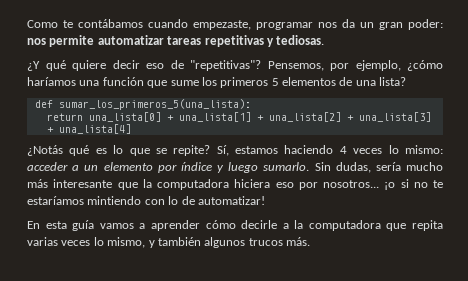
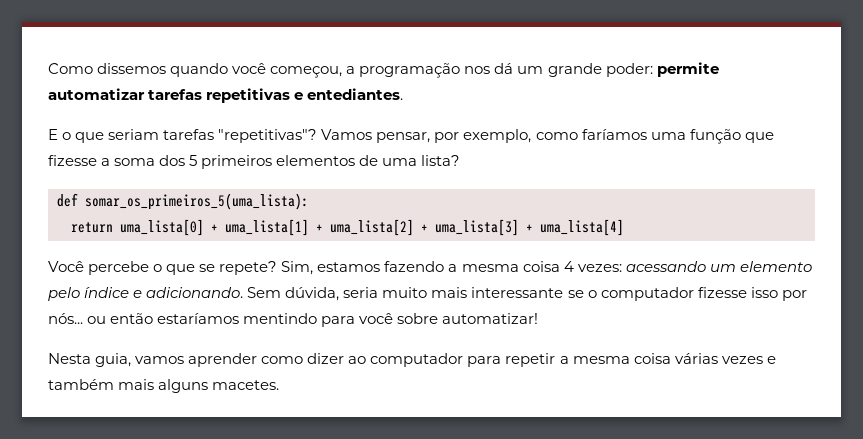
[63,19,443,30] [27,35,325,47] [27,60,443,71] [27,77,279,88] te contábamos cuando empezaste, programar nos da un gran poder: nos permite automatizar tareas repetitivas y tediosas. // ¿Y qué quiere decir eso de "repetitivas"? Pensemos, por ejemplo, ¿cómo haríamos una función que sume los primeros 5 -> [97,62,719,78] [48,88,404,103] [48,129,774,144] [48,155,273,169] dissemos quando você começou, a programação nos dá um grande poder: permite automatizar tarefas repetitivas e entediantes. // E o que seriam tarefas "repetitivas"? Vamos pensar, por exemplo, como faríamos uma função que fizesse a soma dos 5 primeiros
[355,80,376,86] una -> [382,158,418,166] uma
[58,99,251,110] sumar_los_primeros_5(una_lista): -> [85,193,309,210] somar_os_primeiros_5(uma_lista):
[88,112,431,122] [46,124,131,134] [27,145,443,156] [27,162,443,173] [27,179,443,190] [27,196,265,205] [27,220,443,231] [27,237,310,248] una_lista[0] + una_lista[1] + una_lista[2] + una_lista[3] + una_lista[4] // ¿Notás qué es lo que se repite? Sí, estamos haciendo 4 veces lo mismo: acceder a un elemento por índice y luego sumarlo. Sin dudas, sería mucho más interesante que la computadora hiciera eso por nosotros... ¡o si no te estaríamos mintiendo con lo de automatizar! // En esta guía vamos a aprender cómo decirle a la computadora que repita varias veces lo mismo, y también algunos trucos más. -> [120,219,624,236] [48,261,812,275] [48,287,807,301] [48,313,539,327] [48,353,776,367] [48,379,280,393] uma_lista[0] + uma_lista[1] + uma_lista[2] + uma_lista[3] + uma_lista[4] // Você percebe o que se repete? Sim, estamos fazendo a mesma coisa 4 vezes: acessando um elemento pelo índice e adicionando. Sem dúvida, seria muito mais interessante se o computador fizesse isso por nós... ou então estaríamos mentindo para você sobre automatizar! // Nesta guia, vamos aprender como dizer ao computador para repetir a mesma coisa várias vezes e também mais alguns macetes.

